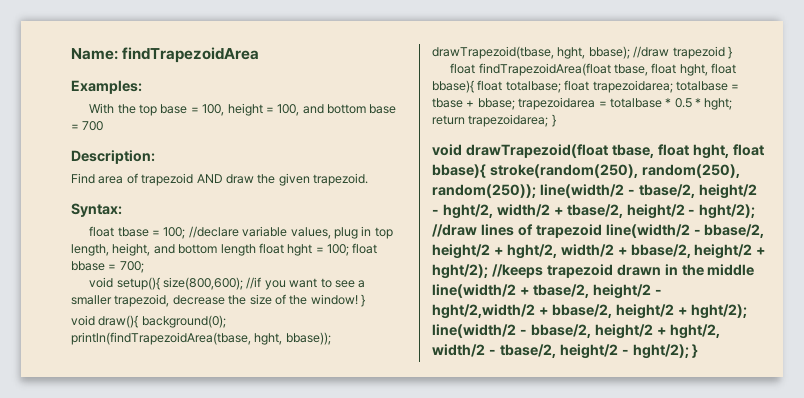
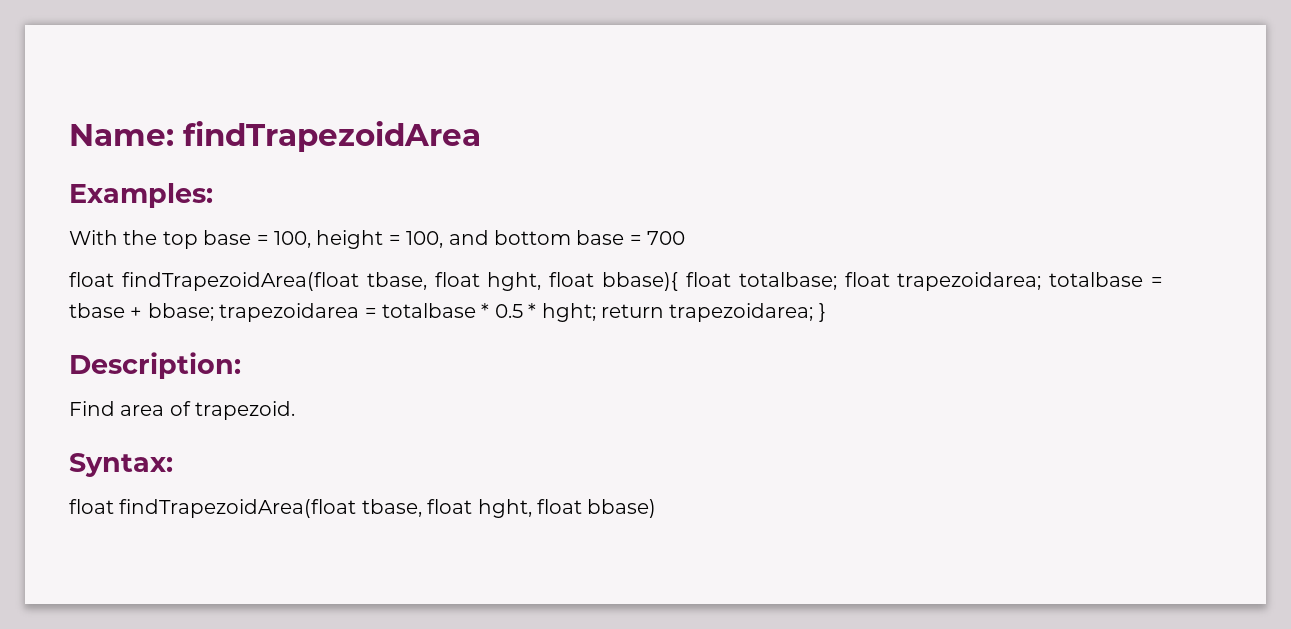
[71,150,155,164] [71,173,368,186] [71,203,122,217] [89,226,393,239] [71,243,378,256] [71,261,144,273] [89,277,366,290] [71,294,365,307] [71,315,226,328] [71,332,331,345] [432,46,732,59] // Description: // Find area of trapezoid AND draw the given trapezoid. // Syntax: // float tbase = 100; //declare variable values, plug in top length, height, and bottom length float hght = 100; float bbase = 700; // void setup(){ size(800,600); //if you want to see a smaller trapezoid, decrease the size of the window! } // void draw(){ background(0); println(findTrapezoidArea(tbase, hght, bbase)); drawTrapezoid(tbase, hght, bbase); //draw trapezoid } -> (686, 238) none
[432,144,764,159] [432,164,740,178] [432,184,757,199] [432,204,756,219] [432,224,765,238] [432,244,766,259] [432,264,755,279] [432,284,662,299] [432,304,747,319] [432,324,720,339] [432,344,699,359] void drawTrapezoid(float tbase, float hght, float bbase){ stroke(random(250), random(250), random(250)); line(width/2 - tbase/2, height/2 - hght/2, width/2 + tbase/2, height/2 - hght/2); //draw lines of trapezoid line(width/2 - bbase/2, height/2 + hght/2, width/2 + bbase/2, height/2 + hght/2); //keeps trapezoid drawn in the middle line(width/2 + tbase/2, height/2 - hght/2,width/2 + bbase/2, height/2 + hght/2); line(width/2 - bbase/2, height/2 + hght/2, width/2 - tbase/2, height/2 - hght/2); } -> [69,352,241,379] [69,401,296,420] [69,453,173,477] [69,499,657,518] Description: // Find area of trapezoid. // Syntax: // float findTrapezoidArea(float tbase, float hght, float bbase)

